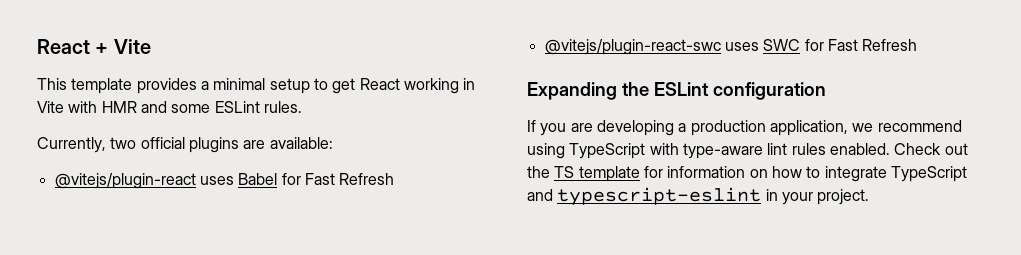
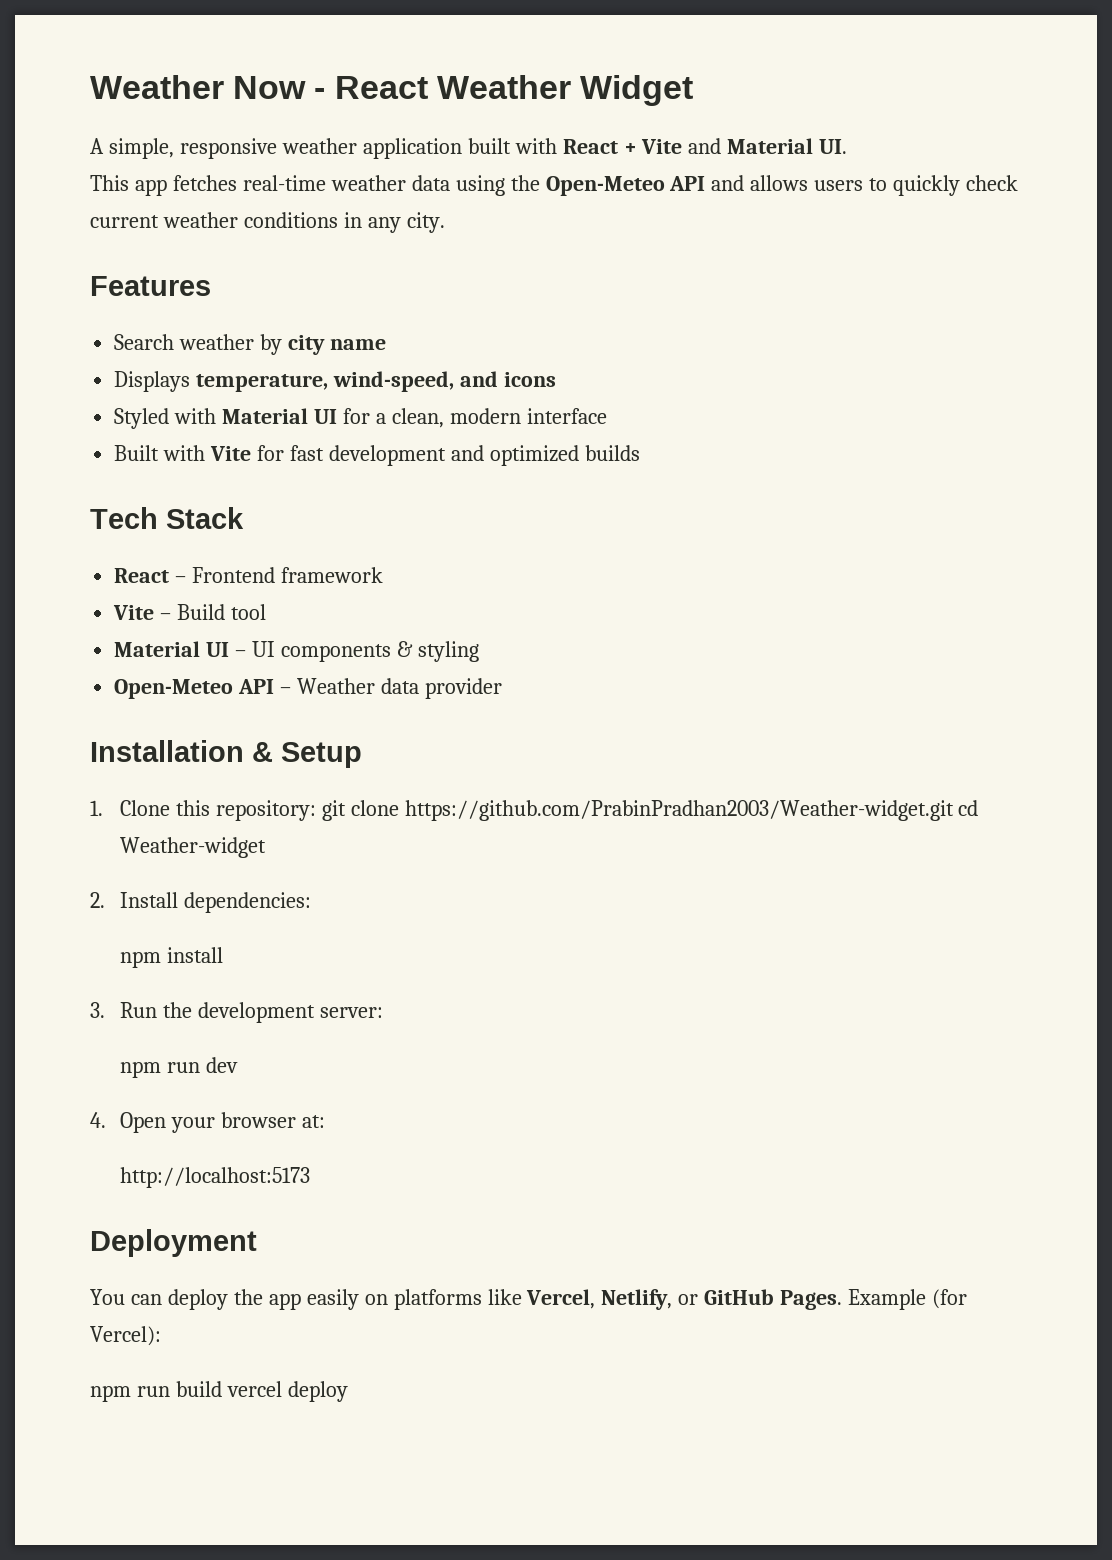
[37,39,151,54] [37,78,476,94] [37,101,302,113] [37,137,333,153] [54,173,395,189] [544,39,918,55] [527,82,826,100] [527,120,962,136] [527,143,968,159] [527,166,967,182] [527,187,870,206] React + Vite // This template provides a minimal setup to get React working in Vite with HMR and some ESLint rules. // Currently, two official plugins are available: // @vitejs/plugin-react uses Babel for Fast Refresh // @vitejs/plugin-react-swc uses SWC for Fast Refresh // Expanding the ESLint configuration // If you are developing a production application, we recommend using TypeScript with type-aware lint rules enabled. Check out the TS template for information on how to integrate TypeScript and typescript-eslint in your project. -> [90,75,693,106] [90,138,848,159] [90,175,1019,196] [90,212,445,233] [90,276,211,296] [114,334,386,355] [114,371,556,392] [114,408,607,429] [114,445,640,466] [90,507,244,529] [114,567,384,583] [113,604,267,620] [114,641,479,662] [114,678,502,699] [90,740,362,768] [90,800,979,821] [119,837,266,858] [90,892,311,913] [119,947,223,968] [90,1002,383,1023] [119,1057,238,1078] [90,1112,325,1133] [119,1167,310,1188] [90,1229,257,1257] [90,1289,968,1310] [90,1326,161,1346] [90,1381,348,1402] Weather Now - React Weather Widget // A simple, responsive weather application built with React + Vite and Material UI. // This app fetches real-time weather data using the Open-Meteo API and allows users to quickly check current weather conditions in any city. // Features // Search weather by city name // Displays temperature, wind-speed, and icons // Styled with Material UI for a clean, modern interface // Built with Vite for fast development and optimized builds // Tech Stack // React – Frontend framework // Vite – Build tool // Material UI – UI components & styling // Open-Meteo API – Weather data provider // Installation & Setup // 1. Clone this repository: git clone https://github.com/PrabinPradhan2003/Weather-widget.git cd Weather-widget // 2. Install dependencies: // npm install // 3. Run the development server: // npm run dev // 4. Open your browser at: // http://localhost:5173 // Deployment // You can deploy the app easily on platforms like Vercel, Netlify, or GitHub Pages. Example (for Vercel): // npm run build vercel deploy

